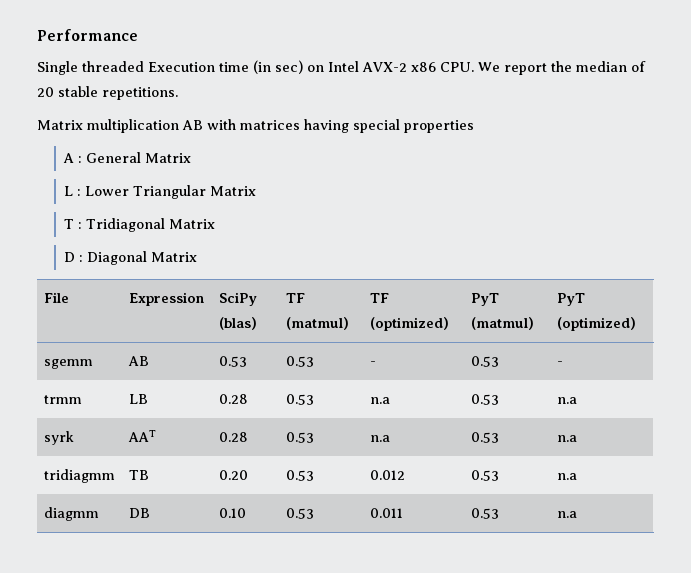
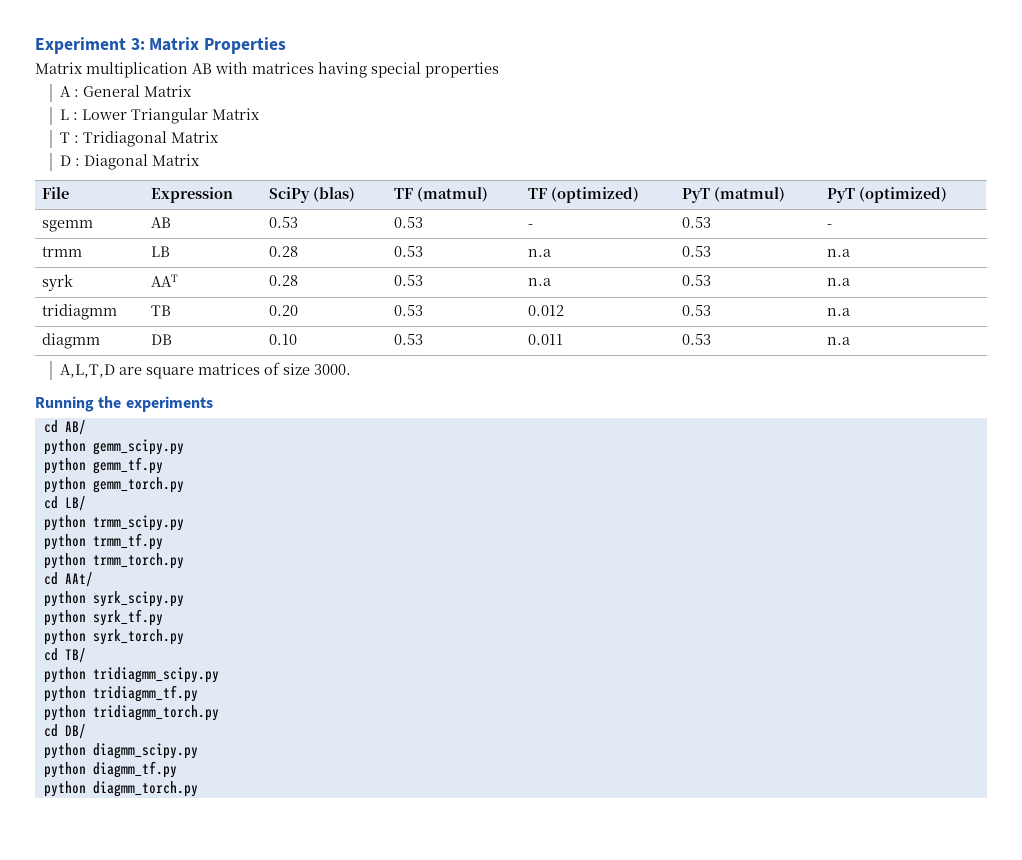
[37,29,138,41] [37,60,646,75] [37,86,178,100] Performance // Single threaded Execution time (in sec) on Intel AVX-2 x86 CPU. We report the median of 20 stable repetitions. -> [35,37,287,54] Experiment 3: Matrix Properties
(577, 514) none -> [59,362,351,379] [35,396,213,412] [43,420,86,435] [43,439,184,455] [43,457,163,474] [43,477,184,493] [43,496,86,511] [43,515,184,531] [43,533,163,550] [43,553,184,569] [43,572,93,587] [43,591,184,607] [43,609,163,626] [43,629,184,645] [43,648,86,663] [43,667,219,683] [43,685,198,702] [43,705,219,721] [43,724,86,739] [43,743,198,759] [43,761,177,778] [43,781,198,797] // A,L,T,D are square matrices of size 3000. // Running the experiments // cd AB/ // python gemm_scipy.py // python gemm_tf.py // python gemm_torch.py // cd LB/ // python trmm_scipy.py // python trmm_tf.py // python trmm_torch.py // cd AAt/ // python syrk_scipy.py // python syrk_tf.py // python syrk_torch.py // cd TB/ // python tridiagmm_scipy.py // python tridiagmm_tf.py // python tridiagmm_torch.py // cd DB/ // python diagmm_scipy.py // python diagmm_tf.py // python diagmm_torch.py

